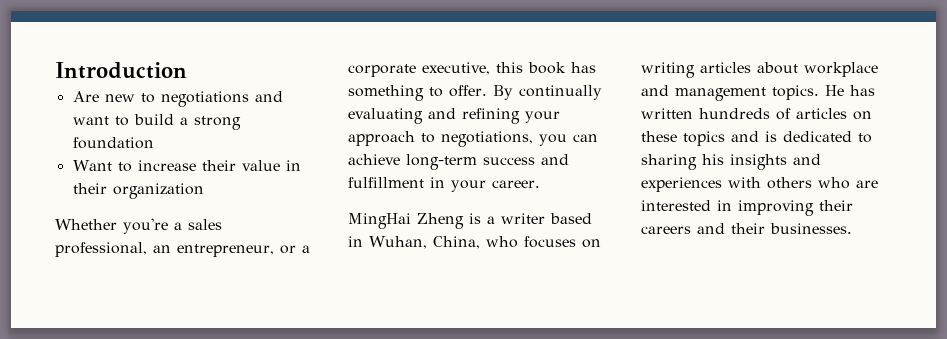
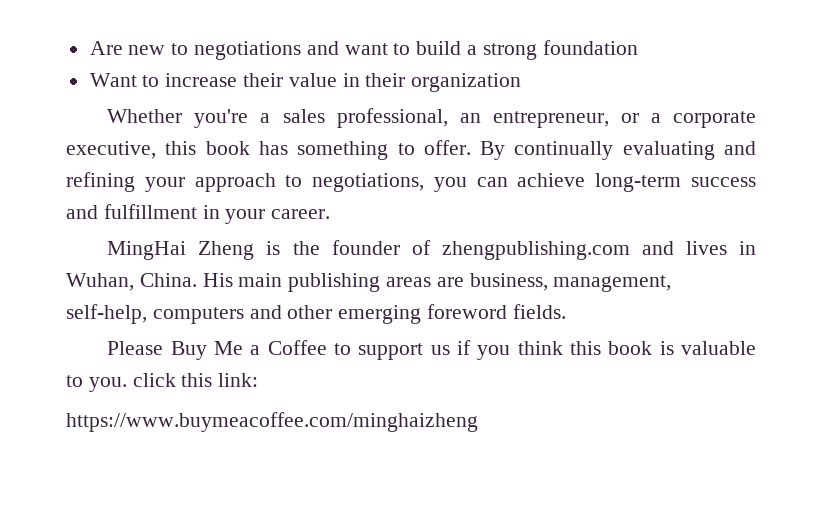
[55,62,187,79] Introduction // -> (89, 48) none
[487,213,592,224] [348,236,601,249] [641,62,878,78] [641,85,875,101] [641,108,872,120] [641,131,872,146] [641,154,821,170] [641,177,878,192] [641,200,853,216] [641,223,852,234] a writer based in Wuhan, China, who focuses on writing articles about workplace and management topics. He has written hundreds of articles on these topics and is dedicated to sharing his insights and experiences with others who are interested in improving their careers and their businesses. -> [292,240,756,260] [66,273,672,292] [66,304,566,324] [107,340,757,360] [66,373,259,392] [66,412,478,432] the founder of zhengpublishing.com and lives in Wuhan, China. His main publishing areas are business, management, self-help, computers and other emerging foreword fields. // Please Buy Me a Coffee to support us if you think this book is valuable to you. click this link: // https://www.buymeacoffee.com/minghaizheng

